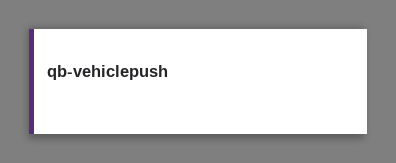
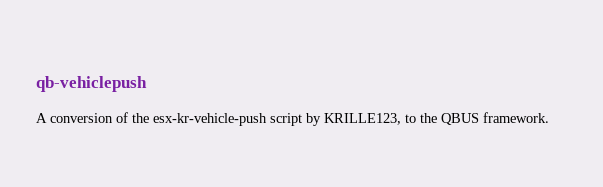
(168, 72) none -> [36,112,549,126] // A conversion of the esx-kr-vehicle-push script by KRILLE123, to the QBUS framework.

